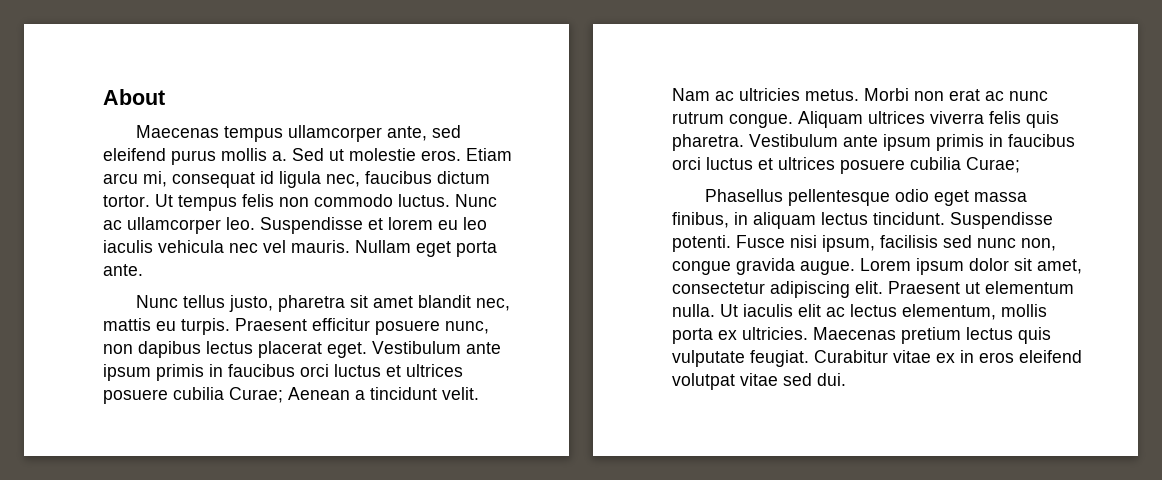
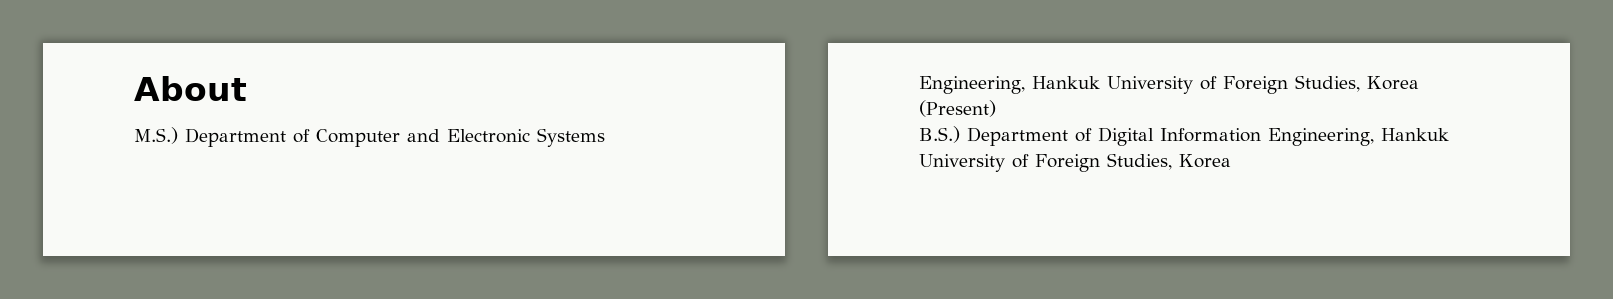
[136,125,462,142] [103,148,512,165] [103,171,490,188] [103,194,497,211] [103,217,487,234] [103,240,497,257] [103,264,143,276] [136,295,511,312] [103,318,489,335] [103,341,501,358] [103,364,463,381] [103,387,479,404] [672,88,1048,101] [672,111,1059,128] [672,134,1075,151] [672,157,1020,174] [705,189,1028,206] [672,212,1053,229] [672,235,1056,252] [672,258,1082,275] [672,281,1074,298] [672,304,1047,320] [672,327,1051,344] [672,350,1082,367] [672,373,846,390] Maecenas tempus ullamcorper ante, sed eleifend purus mollis a. Sed ut molestie eros. Etiam arcu mi, consequat id ligula nec, faucibus dictum tortor. Ut tempus felis non commodo luctus. Nunc ac ullamcorper leo. Suspendisse et lorem eu leo iaculis vehicula nec vel mauris. Nullam eget porta ante. // Nunc tellus justo, pharetra sit amet blandit nec, mattis eu turpis. Praesent efficitur posuere nunc, non dapibus lectus placerat eget. Vestibulum ante ipsum primis in faucibus orci luctus et ultrices posuere cubilia Curae; Aenean a tincidunt velit. Nam ac ultricies metus. Morbi non erat ac nunc rutrum congue. Aliquam ultrices viverra felis quis pharetra. Vestibulum ante ipsum primis in faucibus orci luctus et ultrices posuere cubilia Curae; // Phasellus pellentesque odio eget massa finibus, in aliquam lectus tincidunt. Suspendisse potenti. Fusce nisi ipsum, facilisis sed nunc non, congue gravida augue. Lorem ipsum dolor sit amet, consectetur adipiscing elit. Praesent ut elementum nulla. Ut iaculis elit ac lectus elementum, mollis porta ex ultricies. Maecenas pretium lectus quis vulputate feugiat. Curabitur vitae ex in eros eleifend volutpat vitae sed dui. -> [134,127,605,147] [919,75,1419,94] [919,100,996,117] [919,126,1449,146] [919,153,1231,172] M.S.) Department of Computer and Electronic Systems Engineering, Hankuk University of Foreign Studies, Korea (Present) // B.S.) Department of Digital Information Engineering, Hankuk University of Foreign Studies, Korea

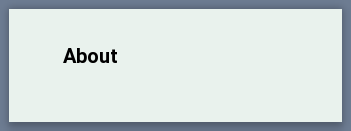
[134,127,605,147] [919,75,1419,94] [919,100,996,117] [919,126,1449,146] [919,153,1231,172] // M.S.) Department of Computer and Electronic Systems Engineering, Hankuk University of Foreign Studies, Korea (Present) // B.S.) Department of Digital Information Engineering, Hankuk University of Foreign Studies, Korea -> (118, 55) none

